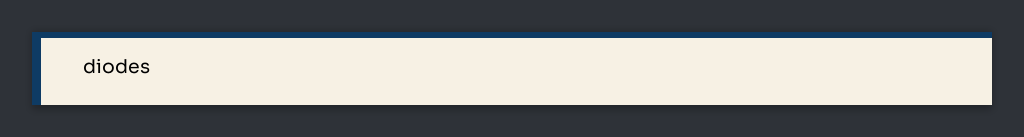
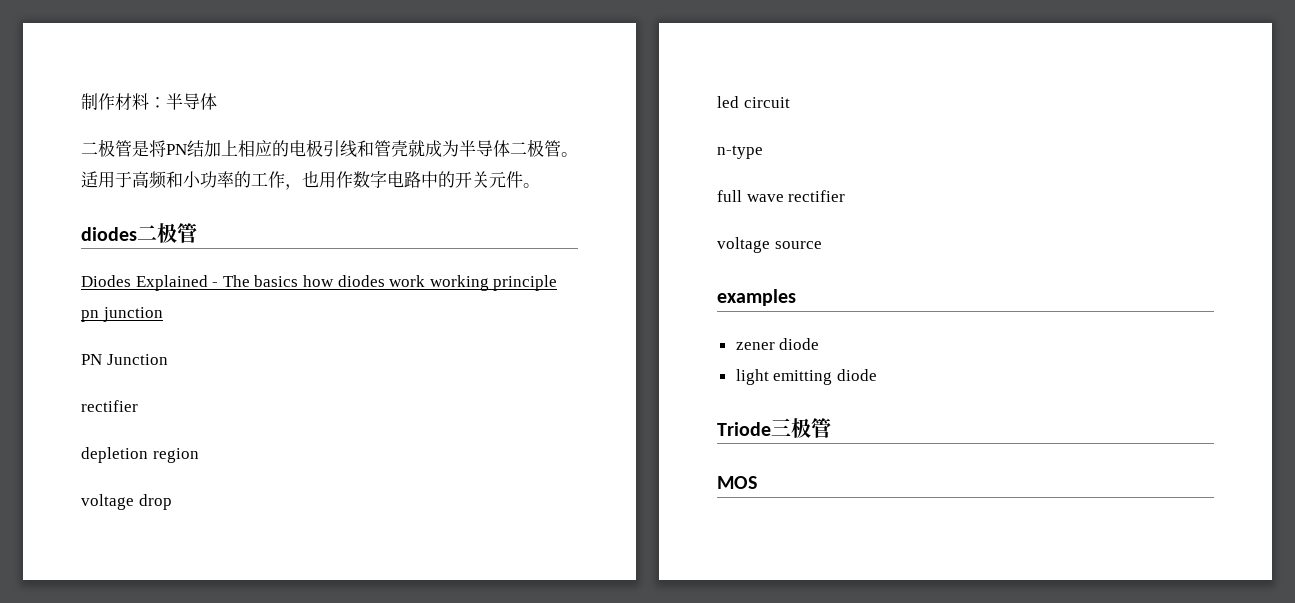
[83,58,150,74] diodes -> [81,93,217,111] [81,139,578,158] [81,171,540,190] [81,223,197,243] [81,275,558,291] [81,307,163,322] [81,354,168,365] [81,400,138,412] [81,447,199,463] [81,494,172,510] [717,96,790,108] [717,145,763,159] [717,190,846,202] [717,237,822,253] [717,289,796,306] [735,338,820,350] [735,369,877,385] [717,418,831,438] [717,476,757,489] 制作材料：半导体 // 二极管是将PN结加上相应的电极引线和管壳就成为半导体二极管。适用于高频和小功率的工作，也用作数字电路中的开关元件。 // diodes二极管 // Diodes Explained - The basics how diodes work working principle pn junction // PN Junction // rectifier // depletion region // voltage drop // led circuit // n-type // full wave rectifier // voltage source // examples // zener diode // light emitting diode // Triode三极管 // MOS

